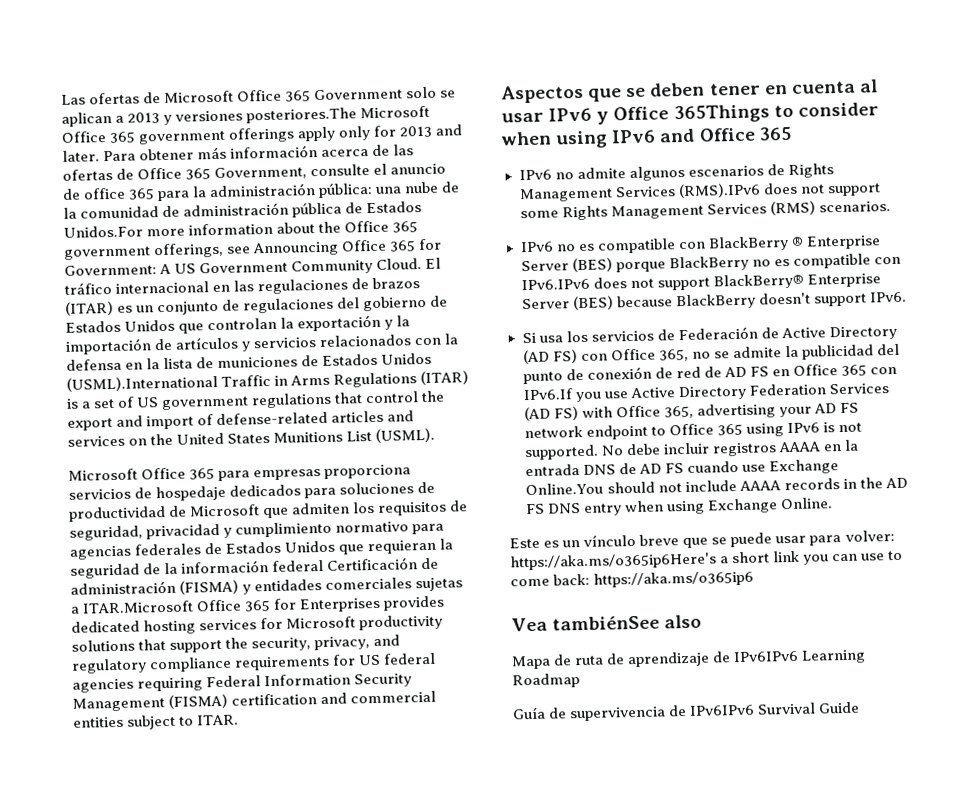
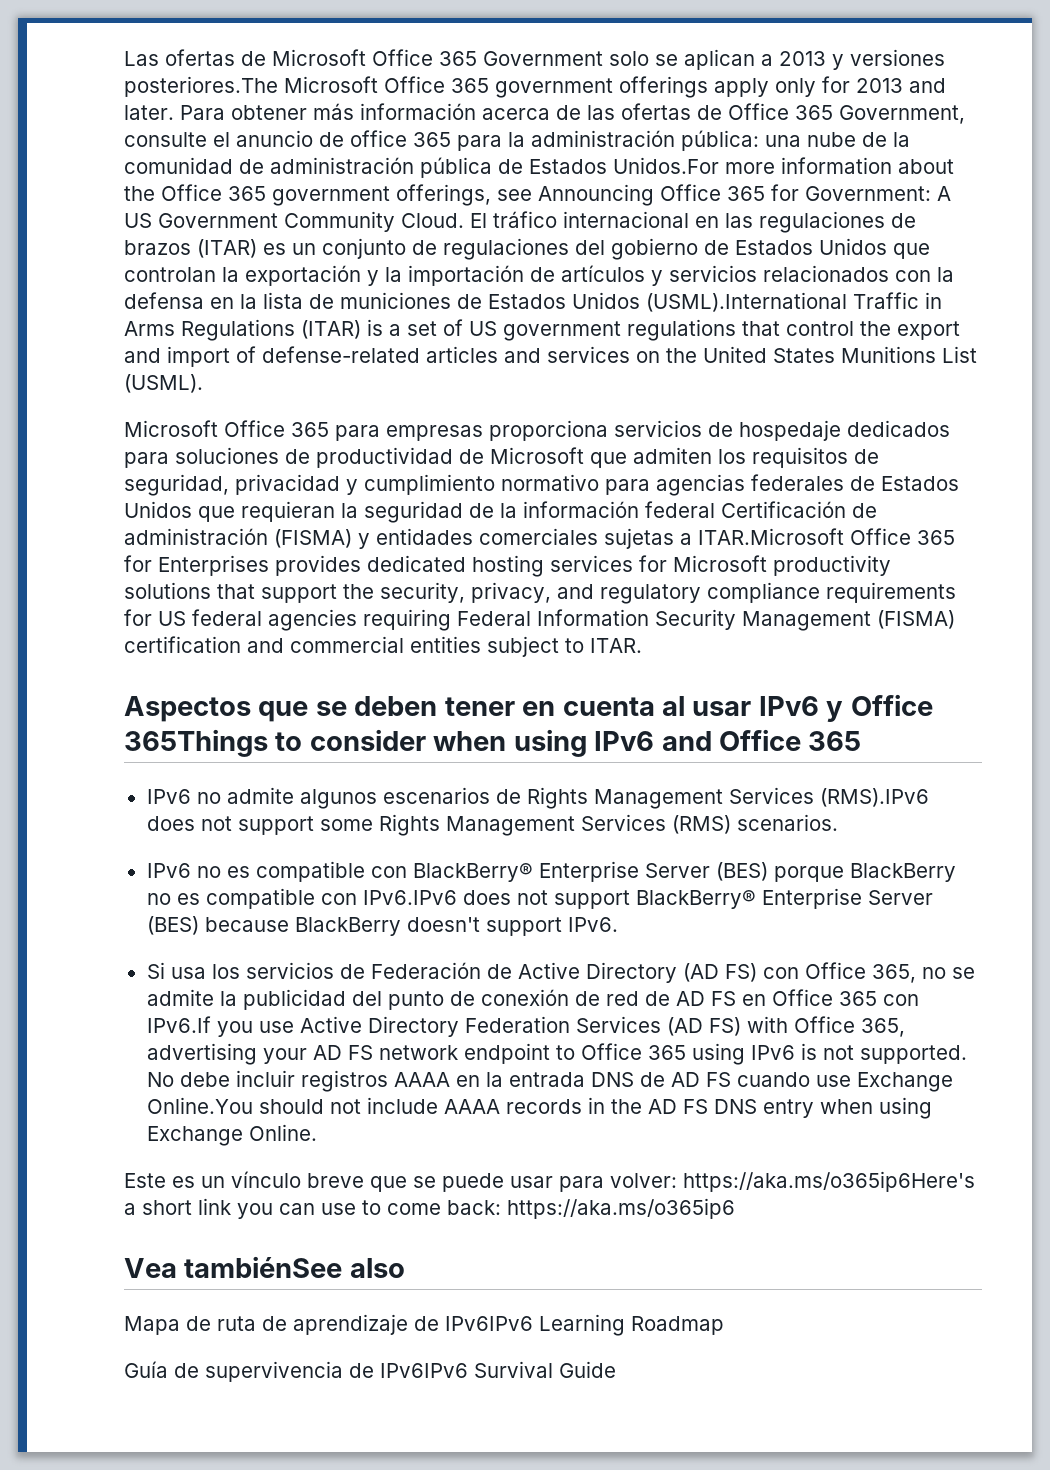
[707,236,804,252] BlackBerry ® -> [412,863,533,882] BlackBerry®

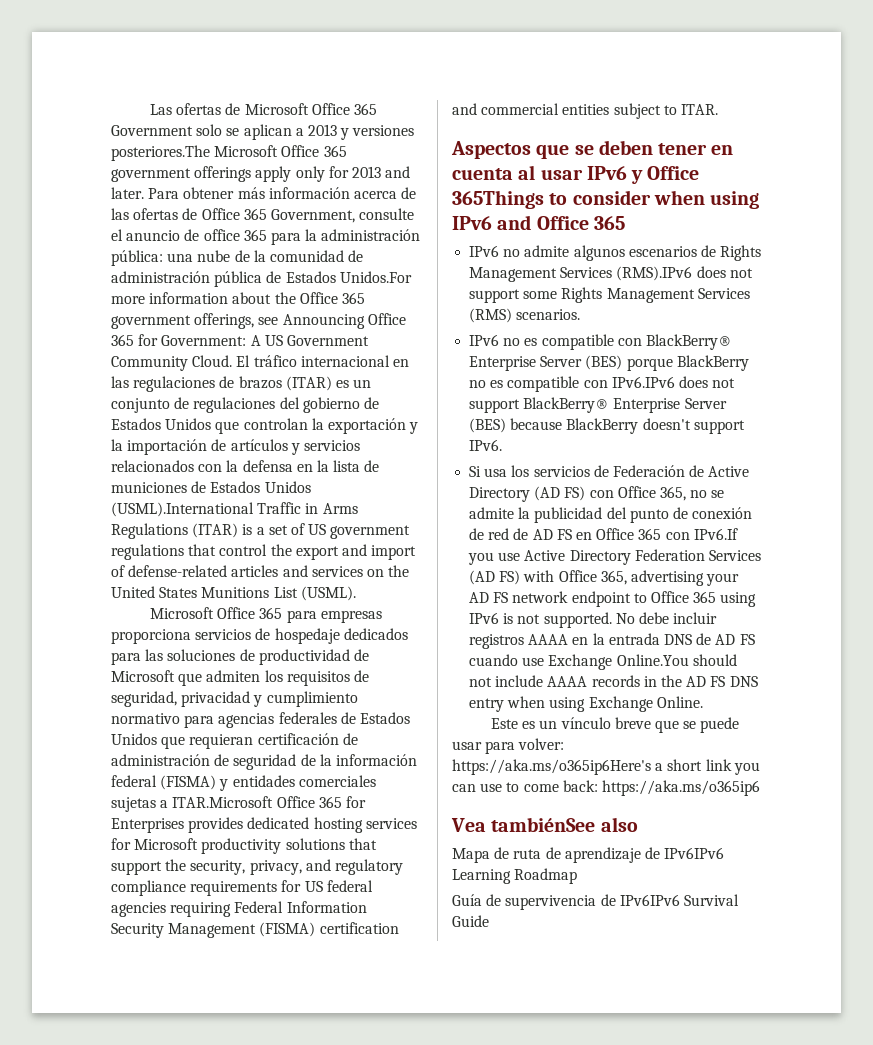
(169, 460) none -> [145,649,164,661] las
[341,503,358,518] la -> [257,733,358,745] [111,754,230,766] certificación de administración de
[721,501,877,518] [124,528,268,545] Certificación de administración -> (157, 781) none

